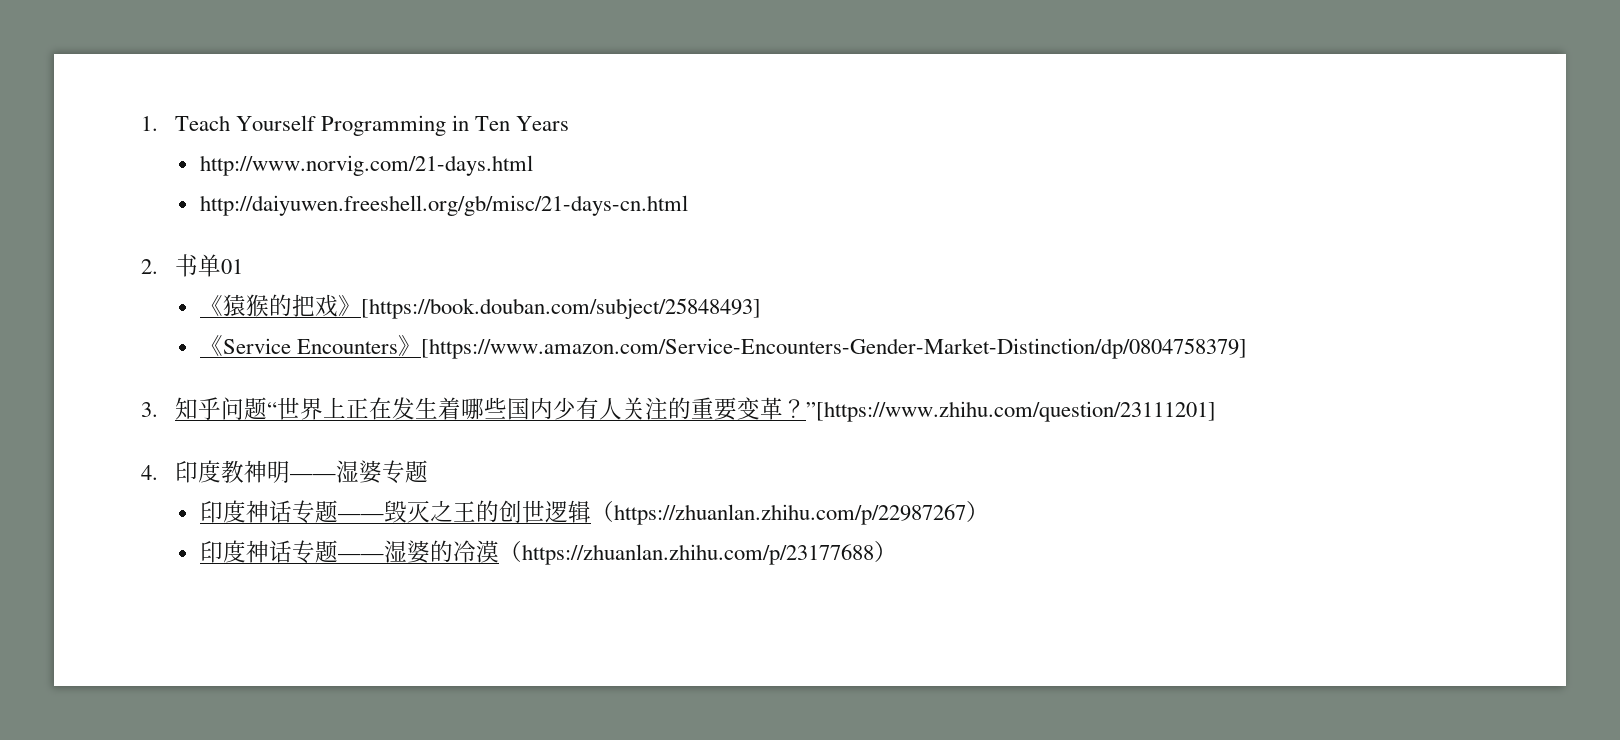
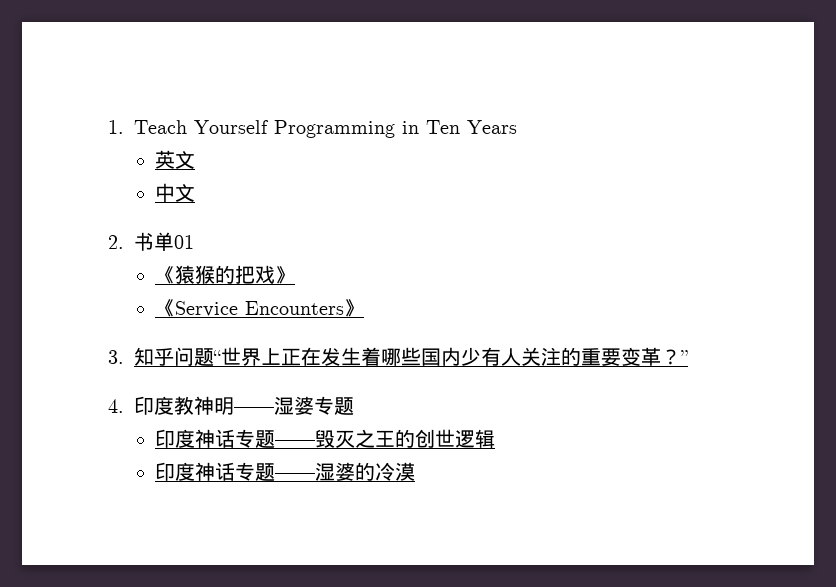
[199,155,533,176] [199,195,688,216] http://www.norvig.com/21-days.html // http://daiyuwen.freeshell.org/gb/misc/21-days-cn.html -> [154,150,195,169] [154,183,195,202] 英文 // 中文
[360,298,761,319] [https://book.douban.com/subject/25848493] -> (295, 275) none
[420,338,1247,359] [https://www.amazon.com/Service-Encounters-Gender-Market-Distinction/dp/0804758379] -> (364, 308) none
[805,401,1216,422] ”[https://www.zhihu.com/question/23111201] -> [681,350,688,364] ”
[590,500,989,525] （https://zhuanlan.zhihu.com/p/22987267） -> (495, 439) none
[498,540,897,565] （https://zhuanlan.zhihu.com/p/23177688） -> (415, 471) none

